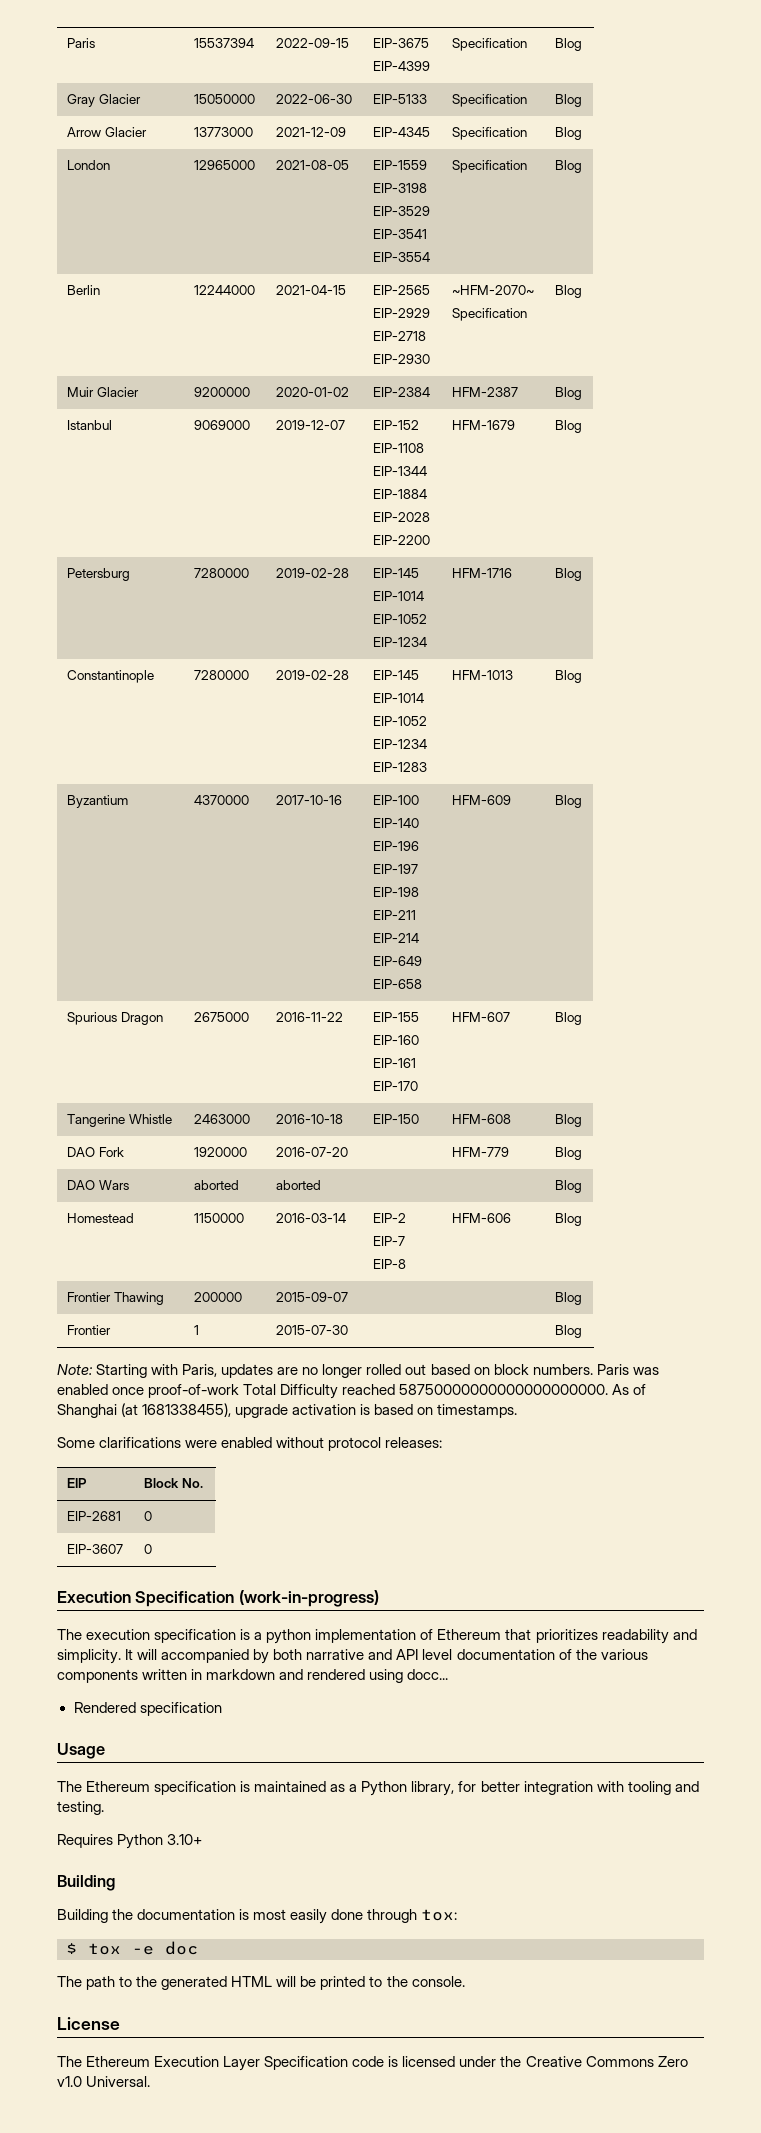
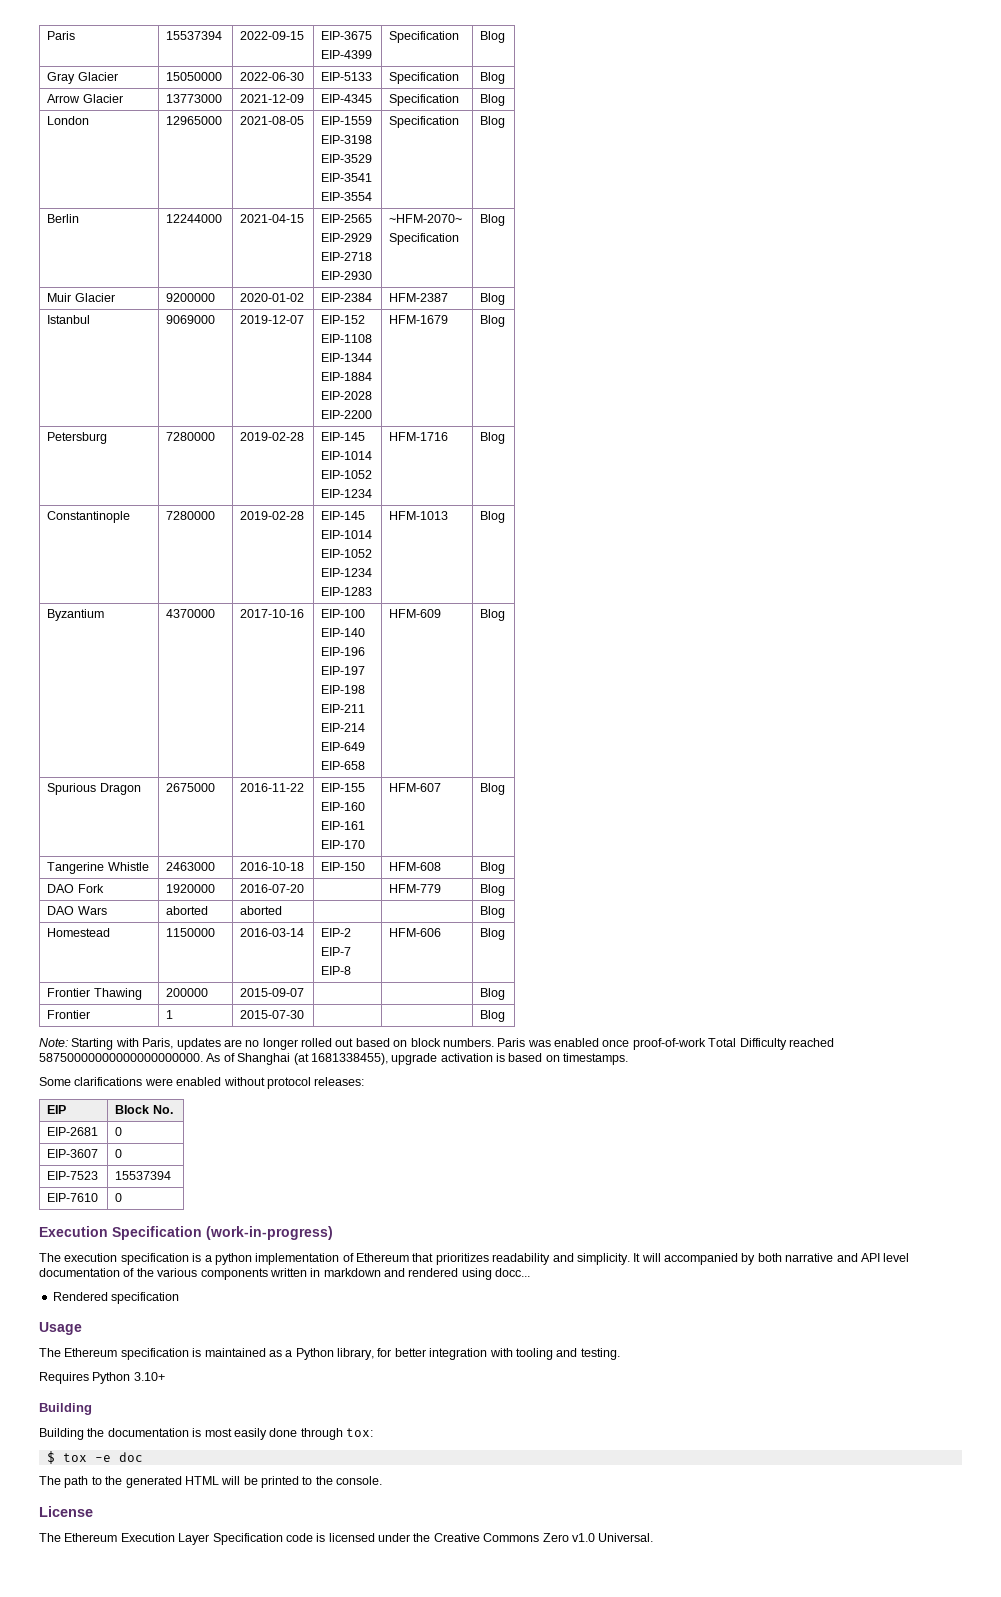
(153, 1549) none -> [47,1171,99,1180] [115,1171,172,1180] [47,1193,99,1202] [115,1193,123,1202] // EIP-7523 | 15537394 // EIP-7610 | 0

